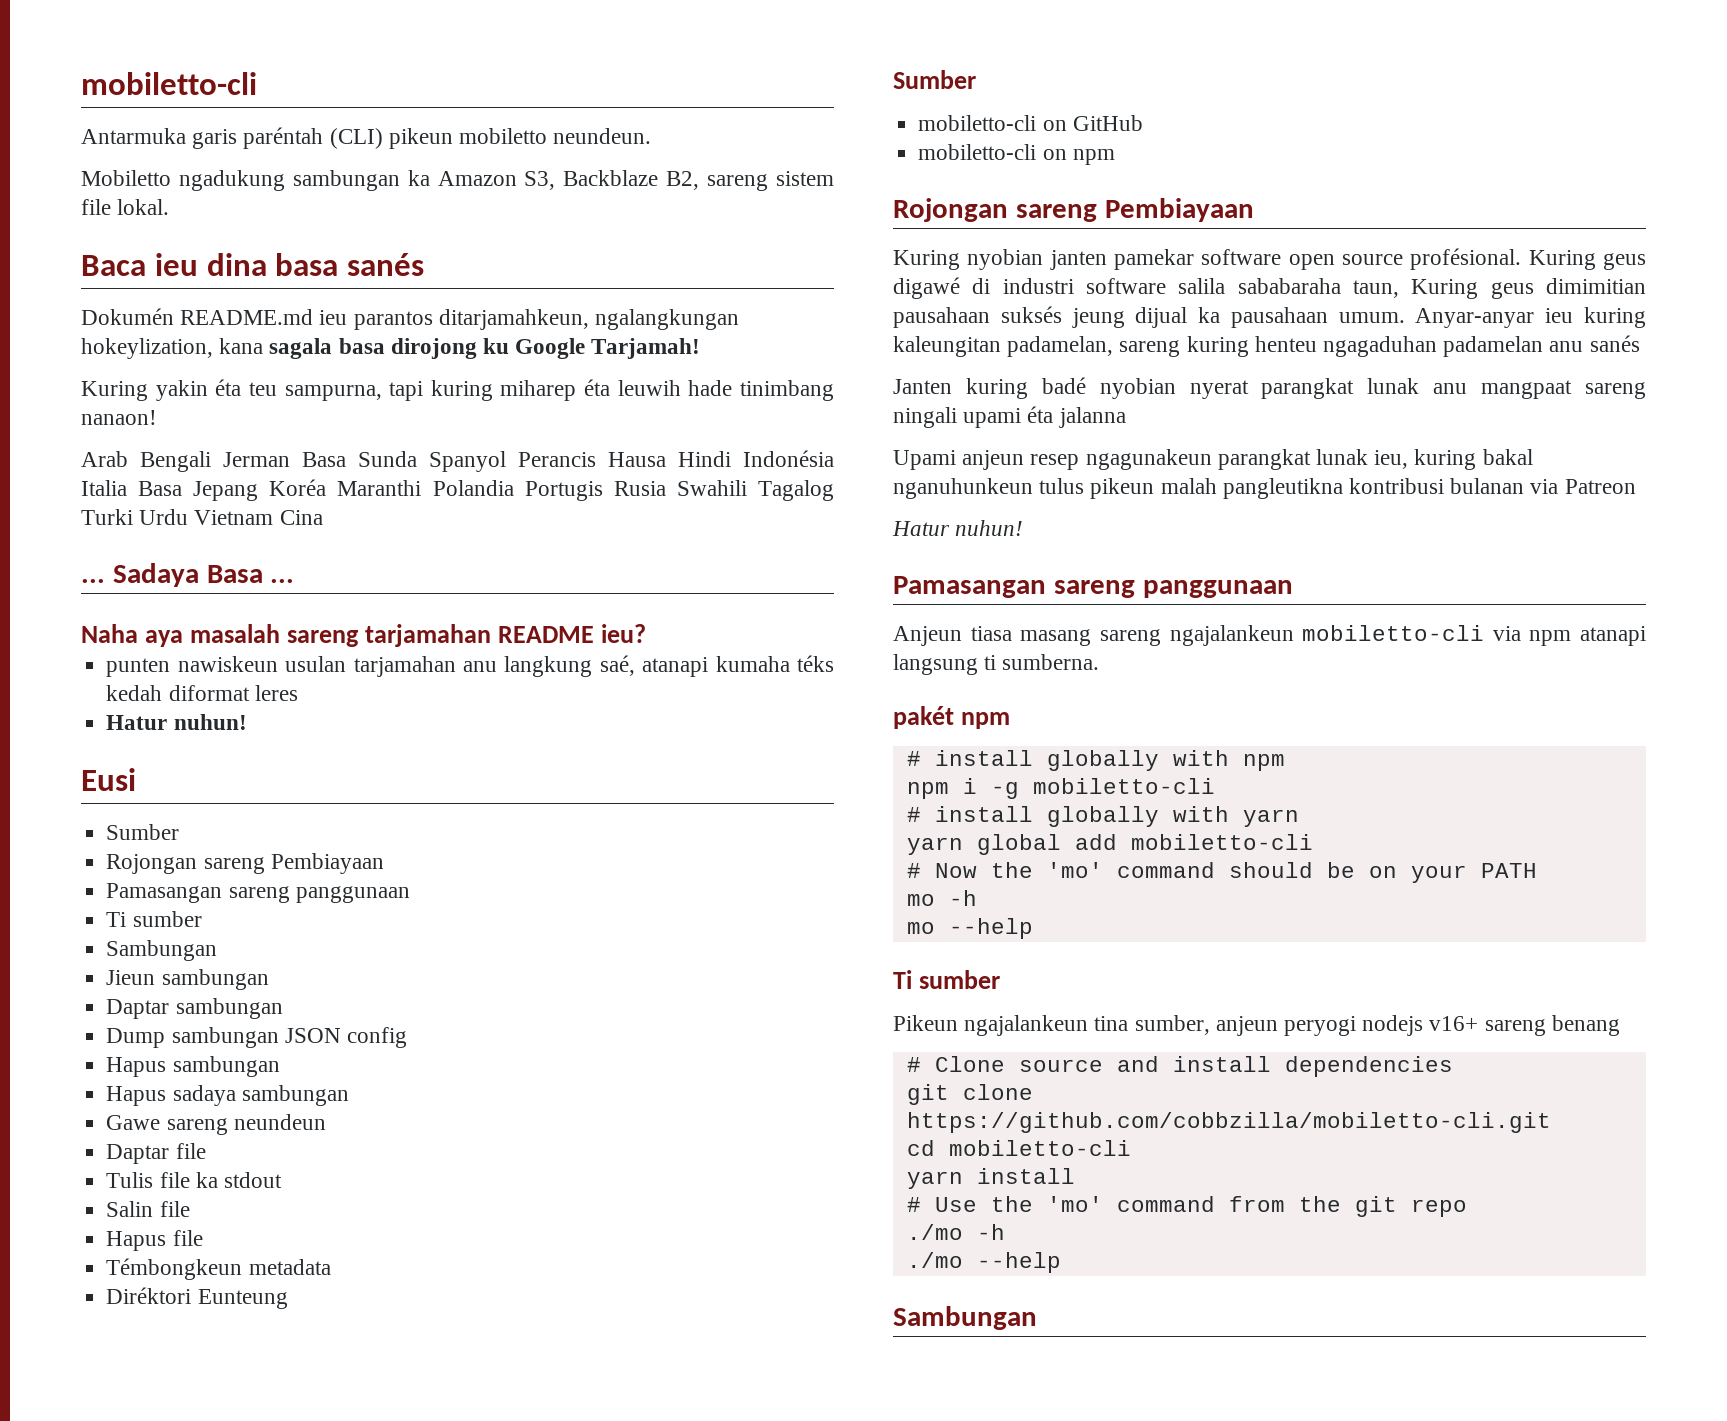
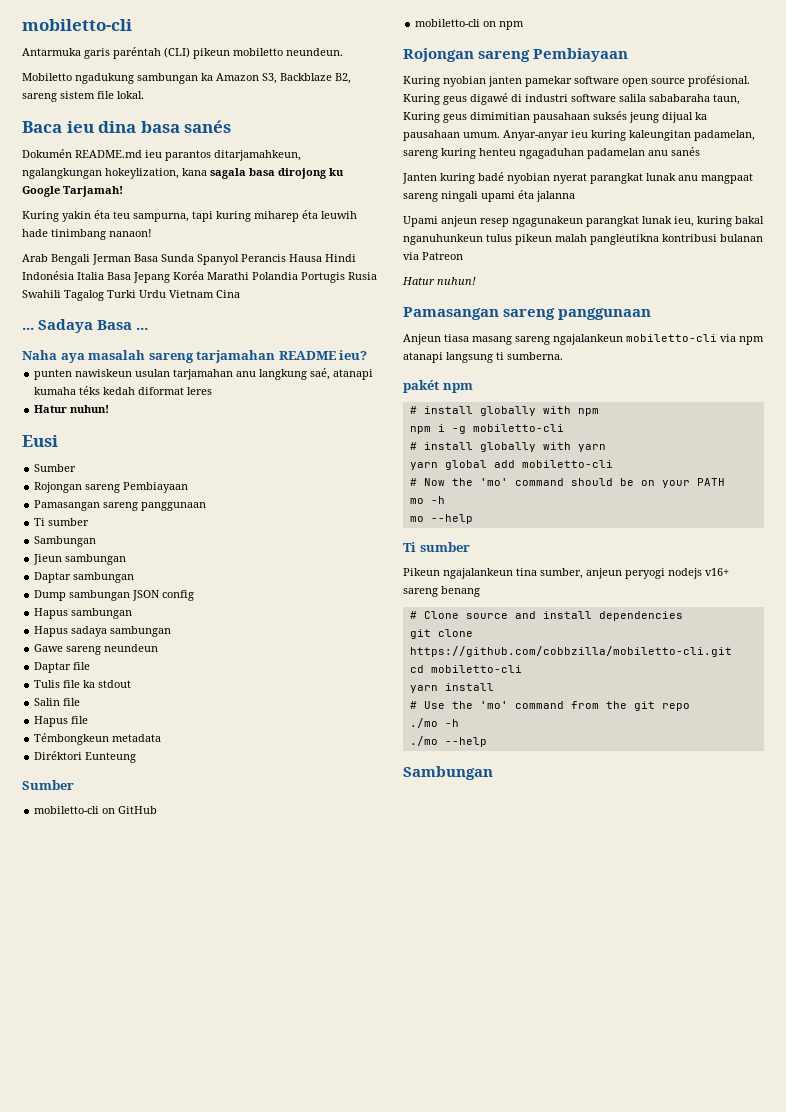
[337,480,422,496] Maranthi -> [207,272,249,280] Marathi

